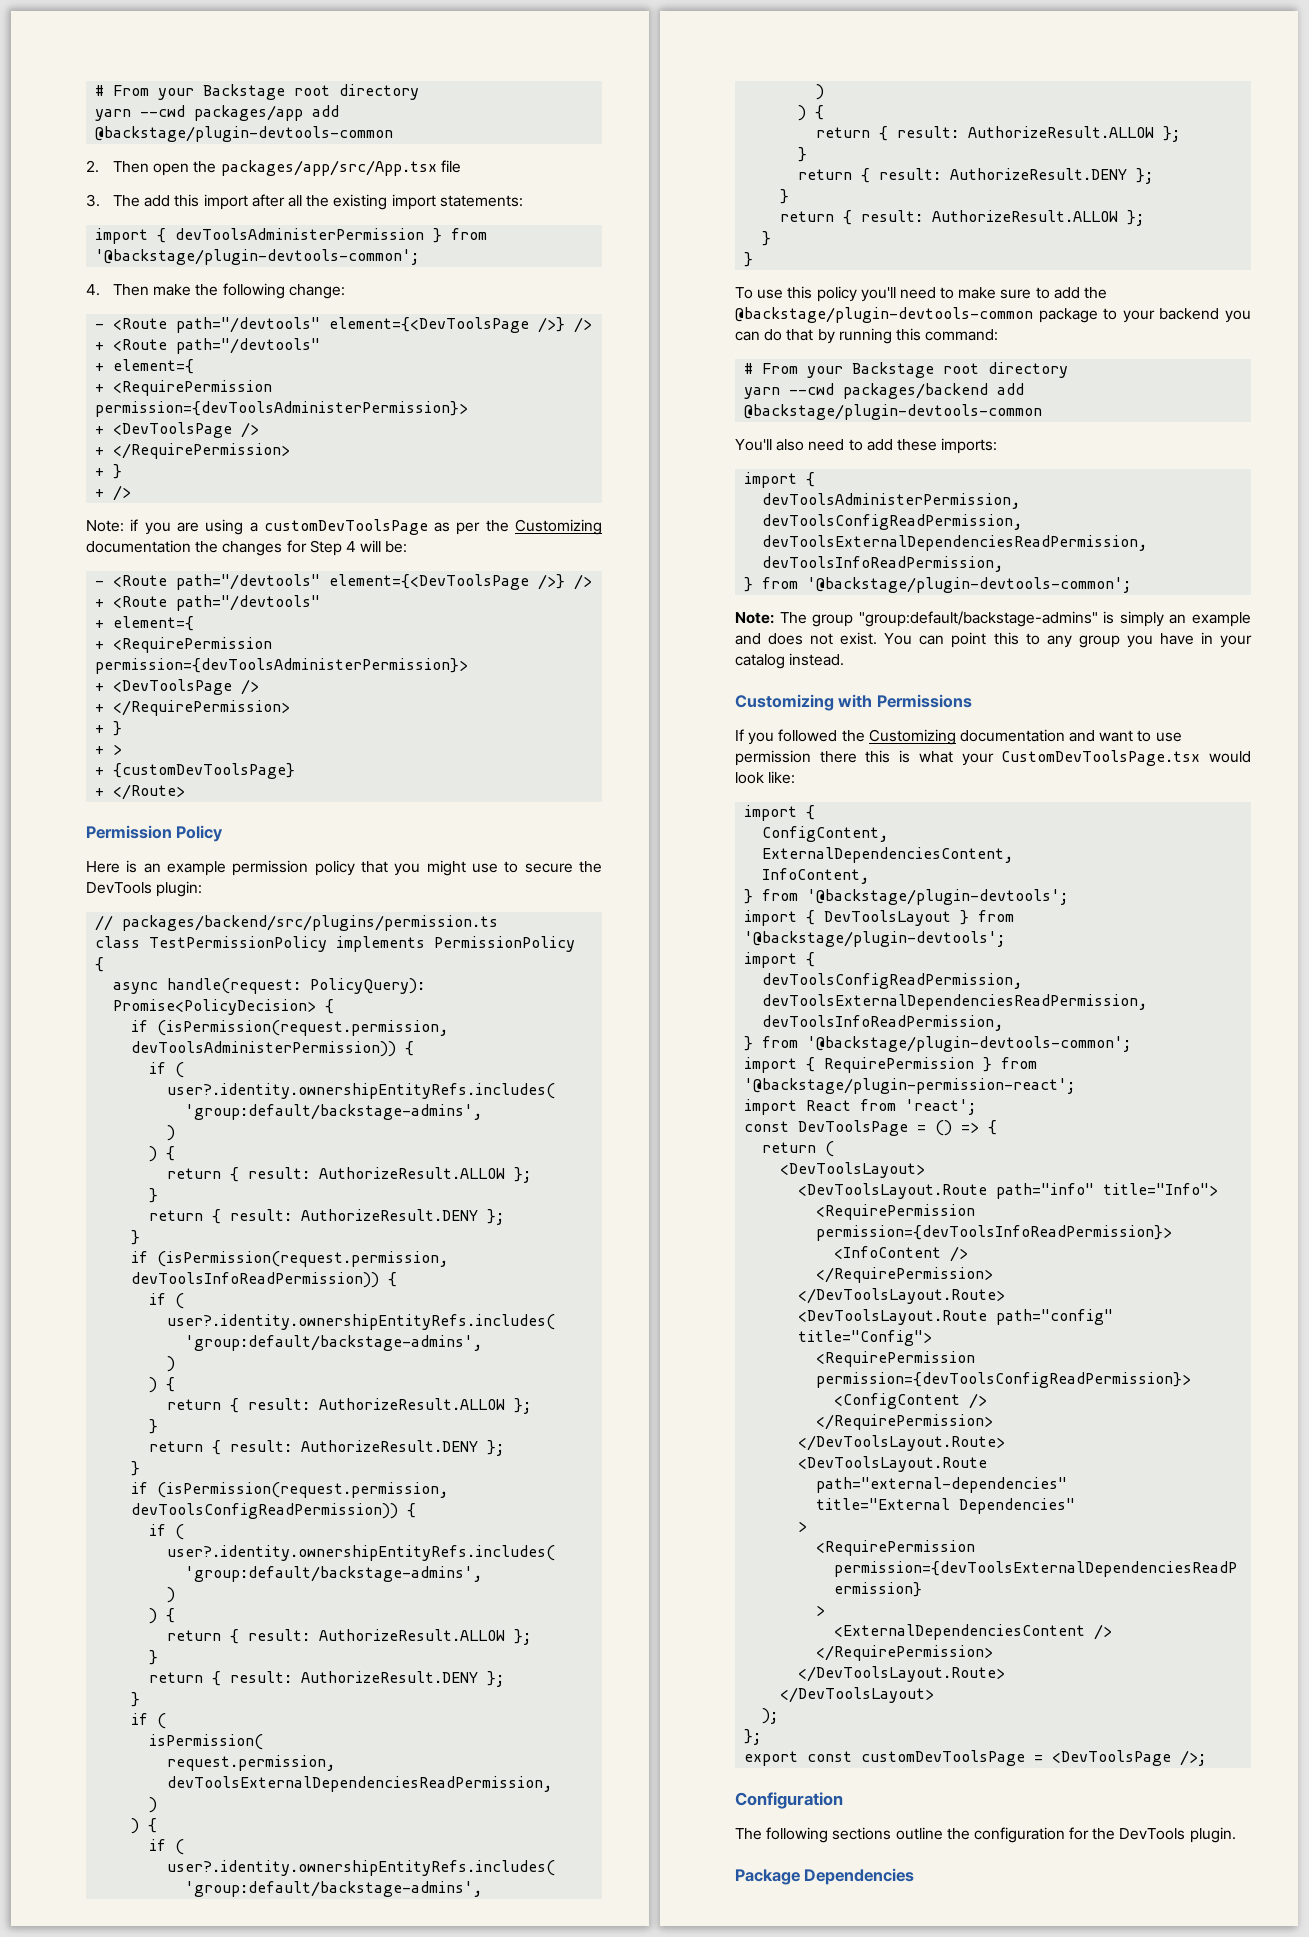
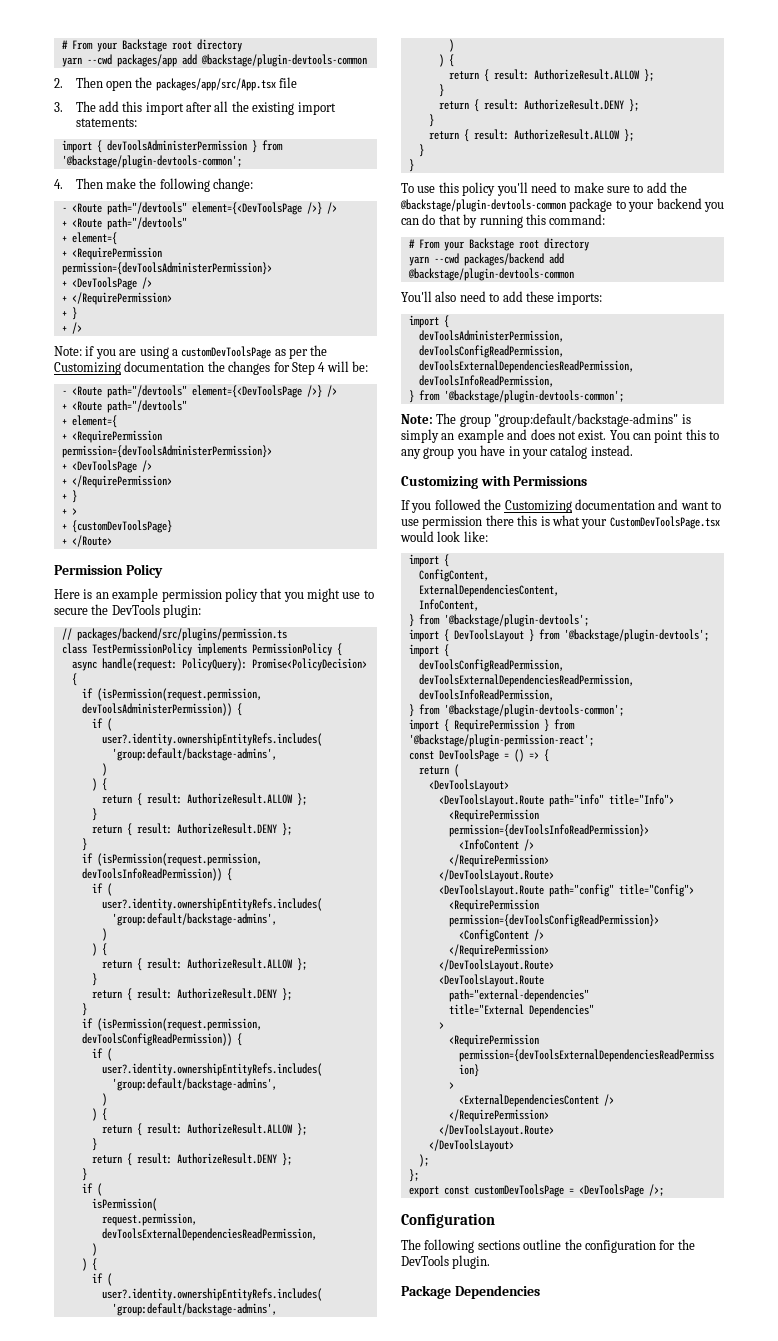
[744,1099,977,1115] // import React from 'react'; -> (594, 740) none

